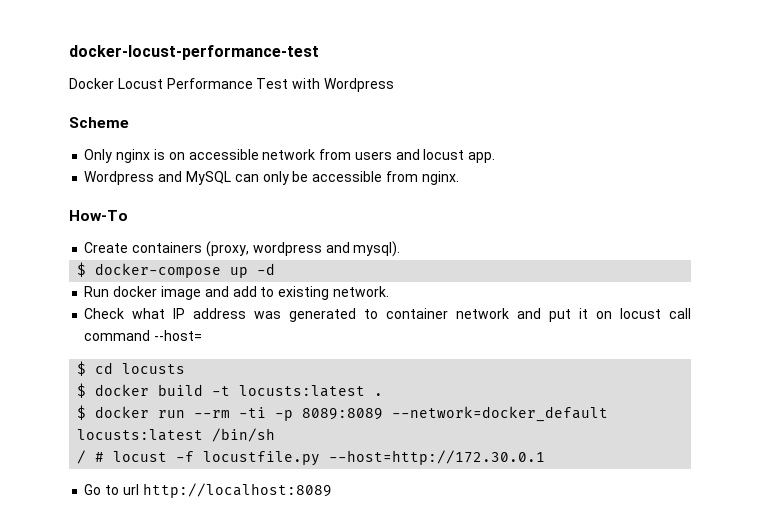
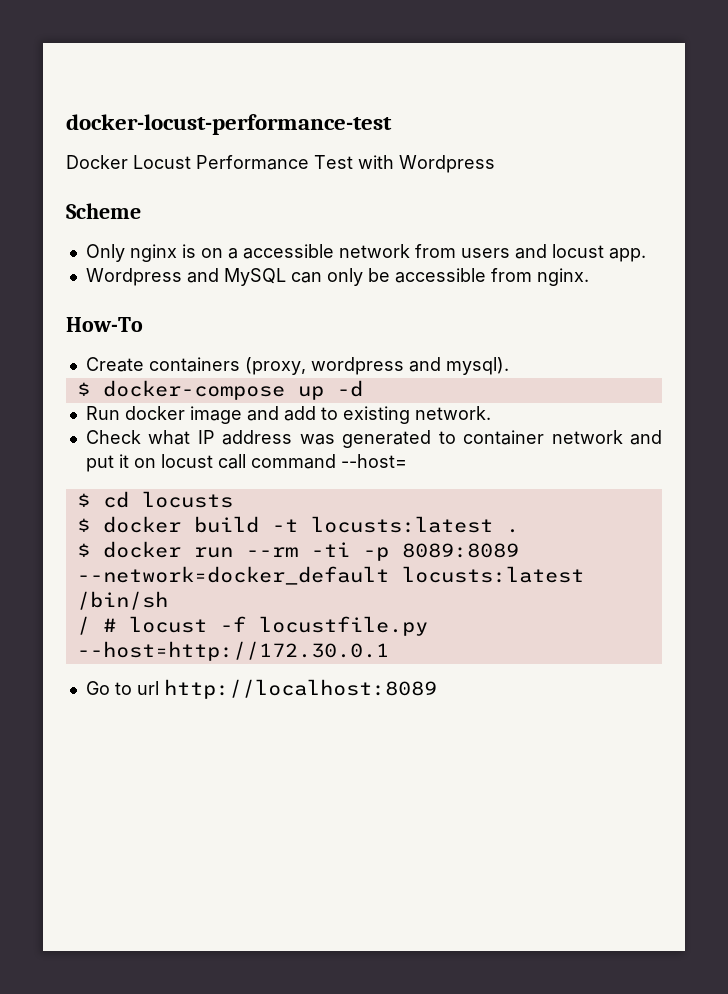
(185, 156) none -> [227,248,238,259] a

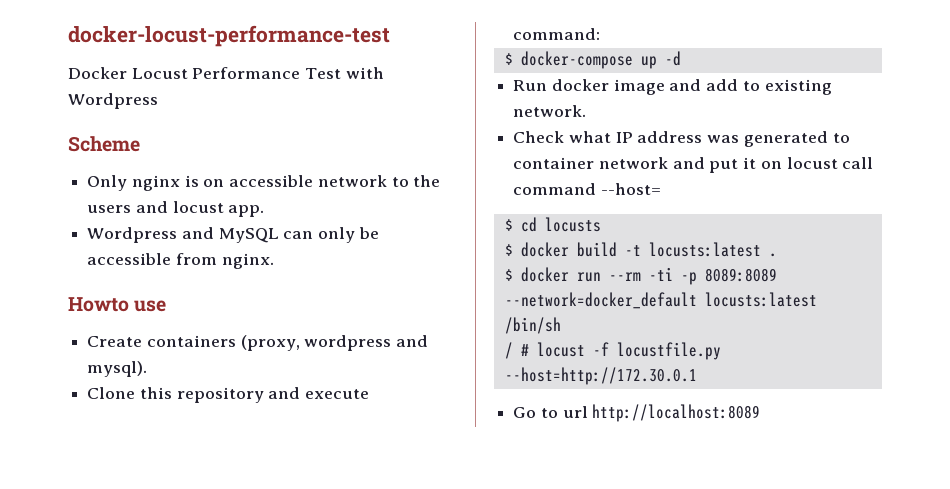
[227,248,238,259] a -> (225, 183) none
[414,244,456,258] from -> [391,175,441,187] to the
[66,317,143,332] How-To -> [68,297,167,312] Howto use
(509, 366) none -> [87,387,370,403] [513,28,601,40] // Clone this repository and execute command:

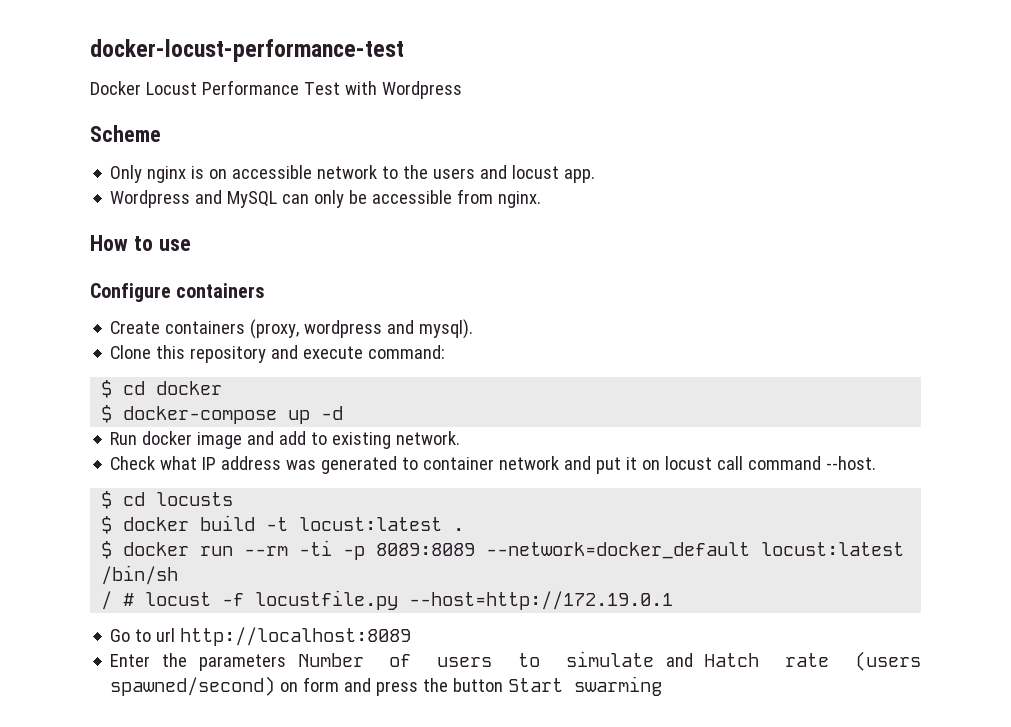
[68,297,129,312] Howto -> [90,235,153,251] How to
(167, 306) none -> [90,283,266,302] // Configure containers
(601, 34) none -> [101,380,223,398] // $ cd docker
[600,183,661,195] --host= -> [826,456,877,470] --host.
[648,242,761,257] locusts:latest -> [299,517,443,531] locust:latest
[704,292,817,307] locusts:latest -> [761,542,905,556] locust:latest
[504,367,697,385] --host=http://172.30.0.1 -> [409,591,674,610] --host=http://172.19.0.1
(761, 413) none -> [110,651,922,671] [110,676,663,696] // Enter the parameters Number of users to simulate and Hatch rate (users spawned/second) on form and press the button Start swarming

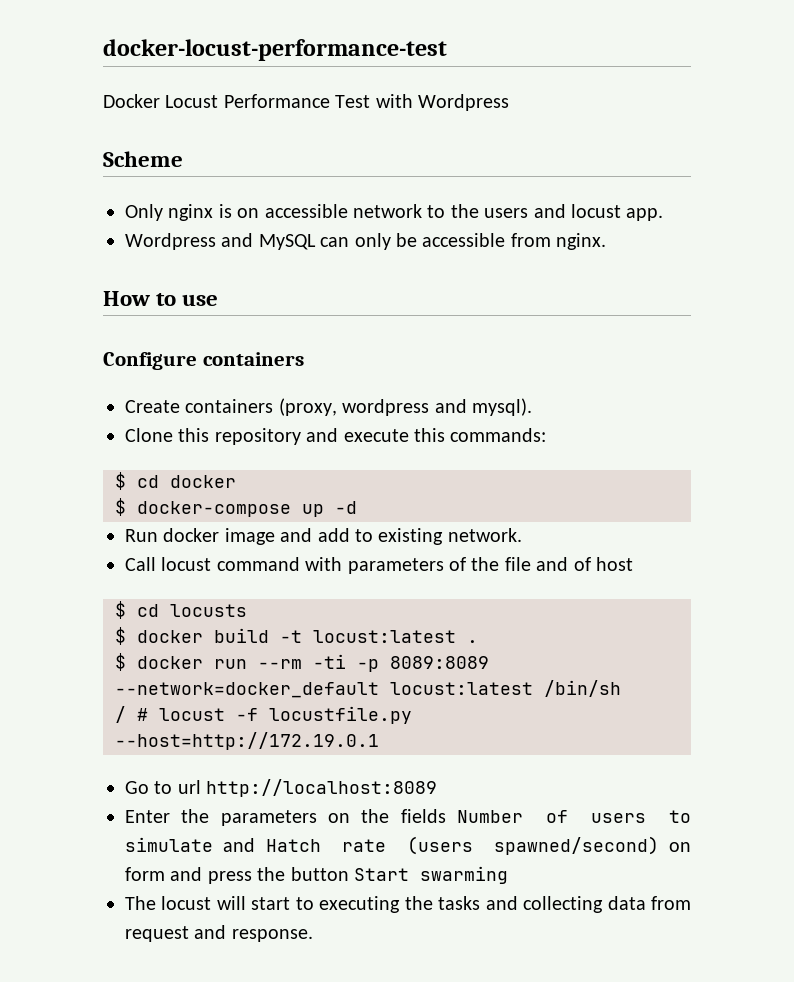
[368,345,446,359] command: -> [414,428,547,442] this commands:
[110,456,877,474] Check what IP address was generated to container network and put it on locust call command --host. -> [125,557,633,574] Call locust command with parameters of the file and of host
(286, 662) none -> [327,809,446,823] on the fields
(663, 686) none -> [125,896,691,913] [125,925,313,942] // The locust will start to executing the tasks and collecting data from request and response.

